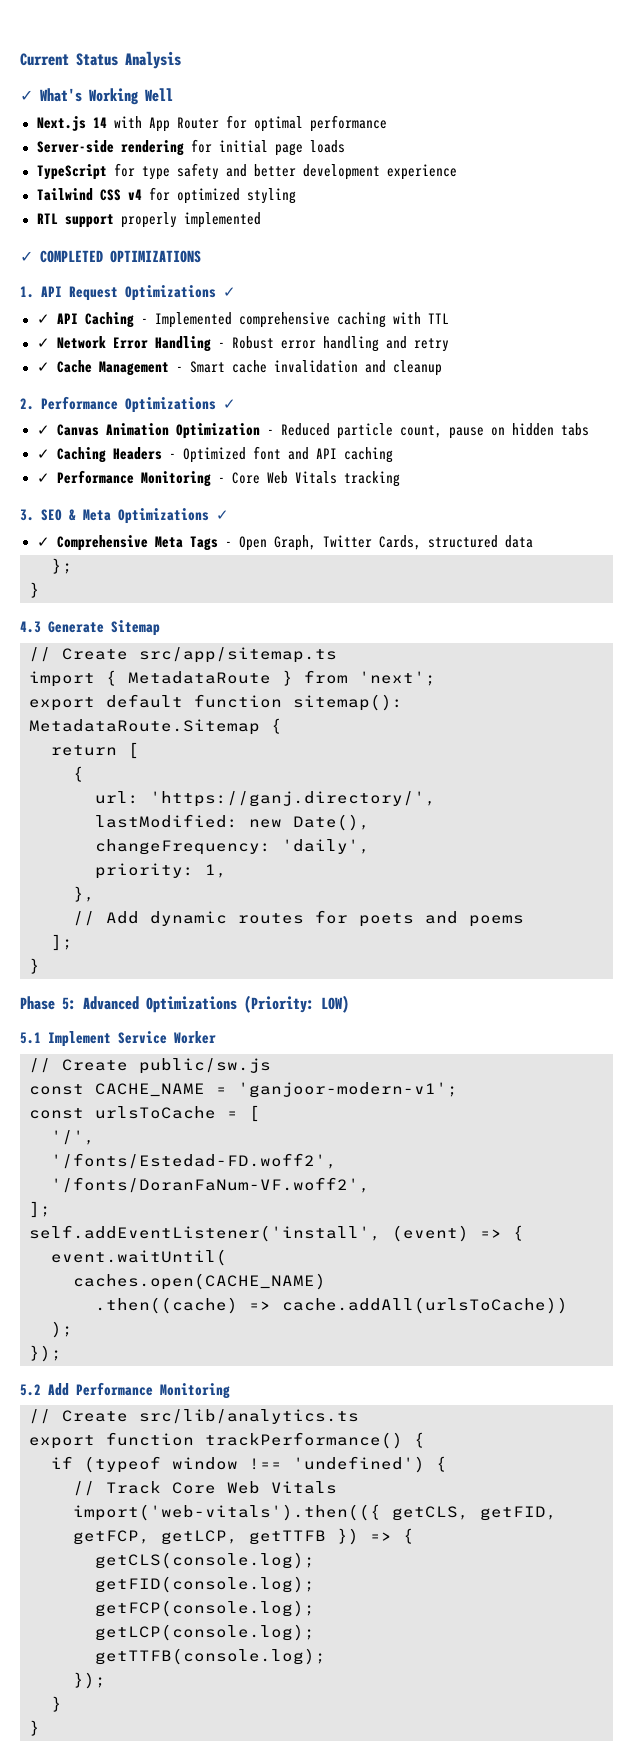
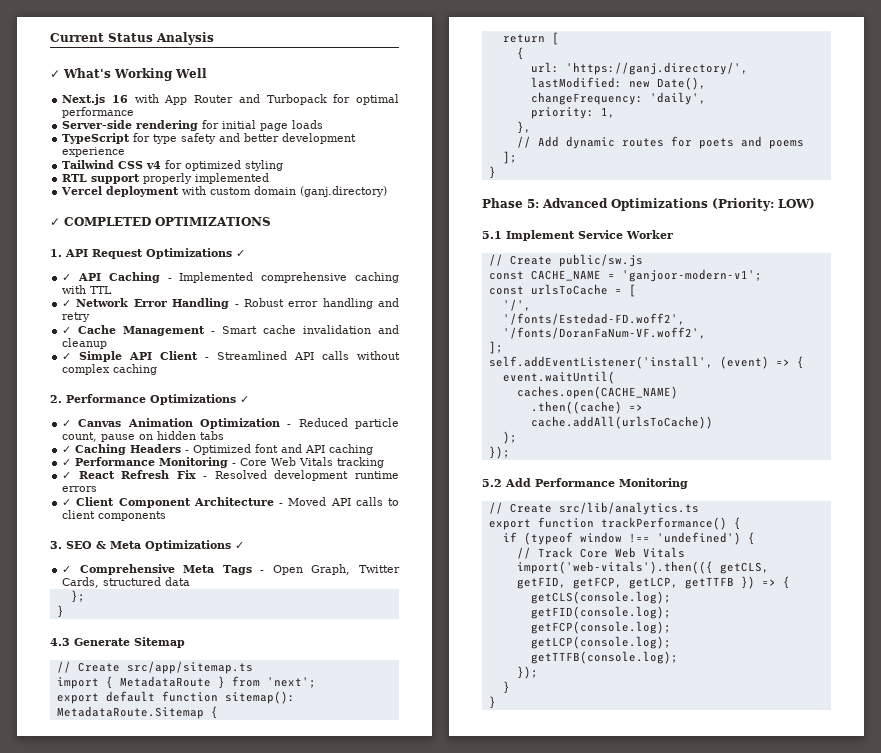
[92,117,107,128] 14 -> [111,95,128,103] 16
(219, 123) none -> [238,94,327,105] and Turbopack
(261, 220) none -> [61,186,388,197] // Vercel deployment with custom domain (ganj.directory)
(442, 368) none -> [62,351,401,362] [62,364,158,375] // ✓ Simple API Client - Streamlined API calls without complex caching
(400, 479) none -> [62,470,399,481] [62,486,98,492] [62,497,400,508] [62,510,167,521] // ✓ React Refresh Fix - Resolved development runtime errors // ✓ Client Component Architecture - Moved API calls to client components

